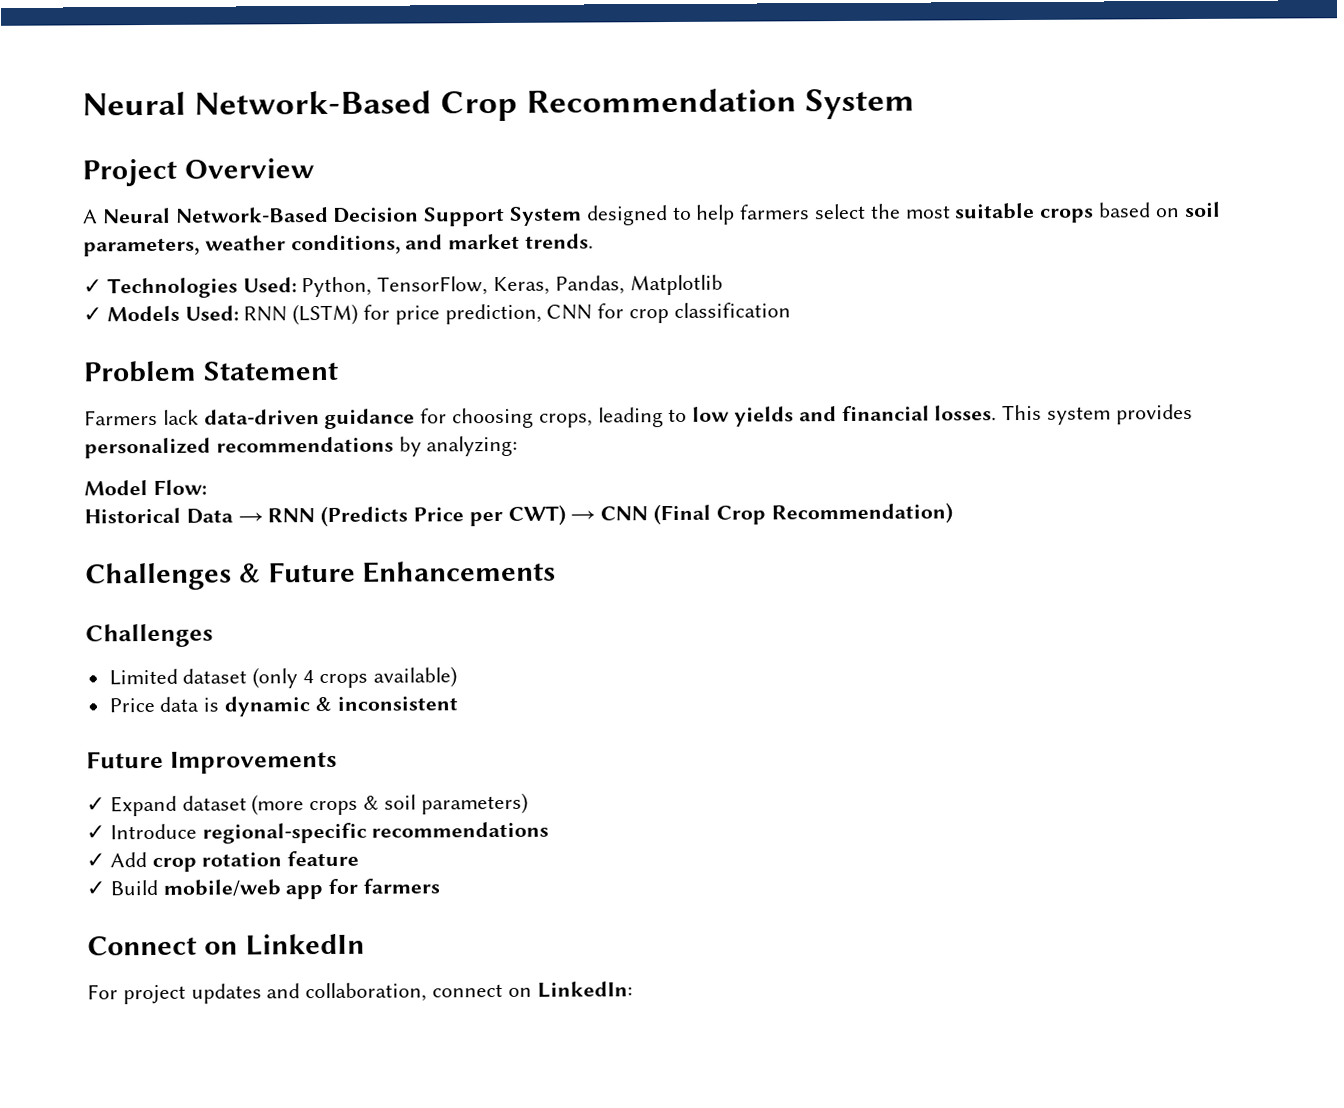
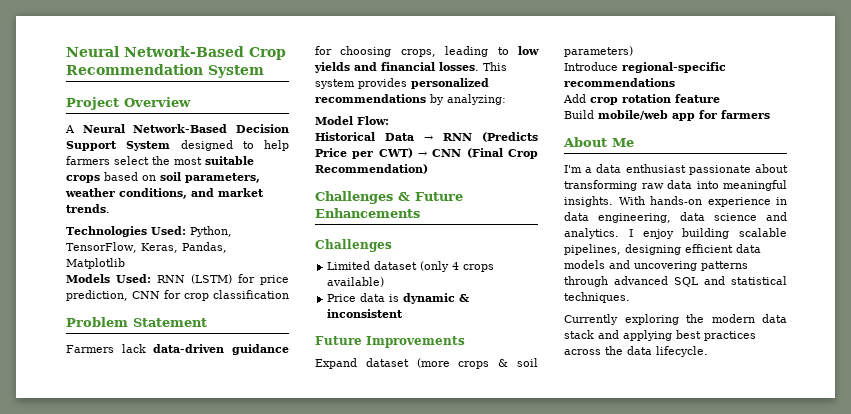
[83,279,102,294] ✓ -> (110, 208) none
[83,307,102,322] ✓ -> (125, 263) none
[86,797,105,812] ✓ -> (465, 342) none
[86,825,105,840] ✓ -> (633, 51) none
[86,853,105,868] ✓ -> (675, 82) none
[86,881,105,896] ✓ -> (720, 98) none
[87,933,365,956] [87,981,633,1005] Connect on LinkedIn // For project updates and collaboration, connect on LinkedIn: -> [563,137,634,147] [564,164,788,175] [564,180,787,191] [564,196,787,207] [564,212,787,223] [564,228,787,239] [564,244,761,255] [564,260,748,271] [564,276,787,287] [564,292,630,303] [564,314,787,325] [564,330,756,341] [564,346,708,357] About Me // I'm a data enthusiast passionate about transforming raw data into meaningful insights. With hands-on experience in data engineering, data science and analytics. I enjoy building scalable pipelines, designing efficient data models and uncovering patterns through advanced SQL and statistical techniques. // Currently exploring the modern data stack and applying best practices across the data lifecycle.

